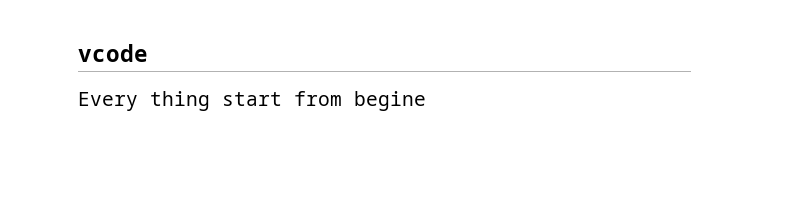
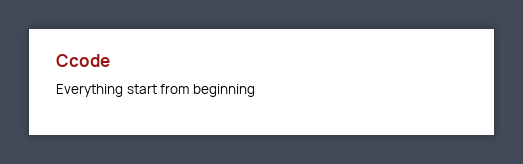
[78,44,148,62] [78,91,210,111] vcode // Every thing -> [56,54,110,67] [56,84,123,97] Ccode // Everything
[354,91,426,111] begine -> [192,84,255,97] beginning

